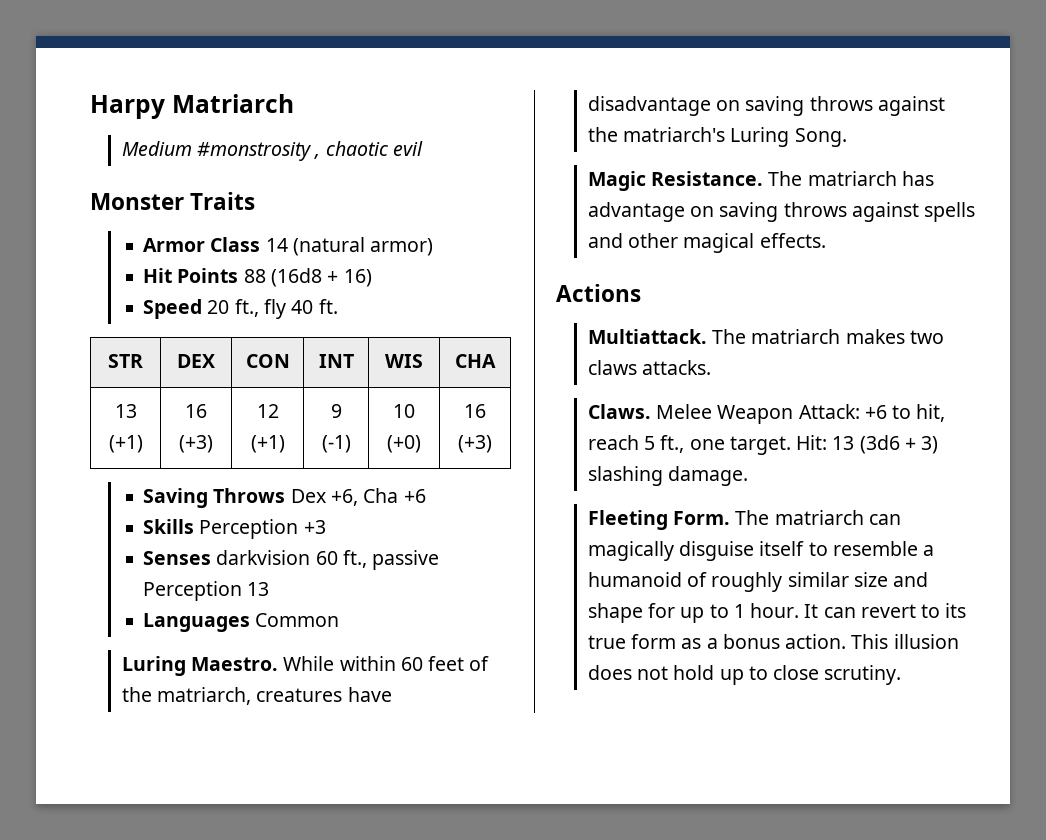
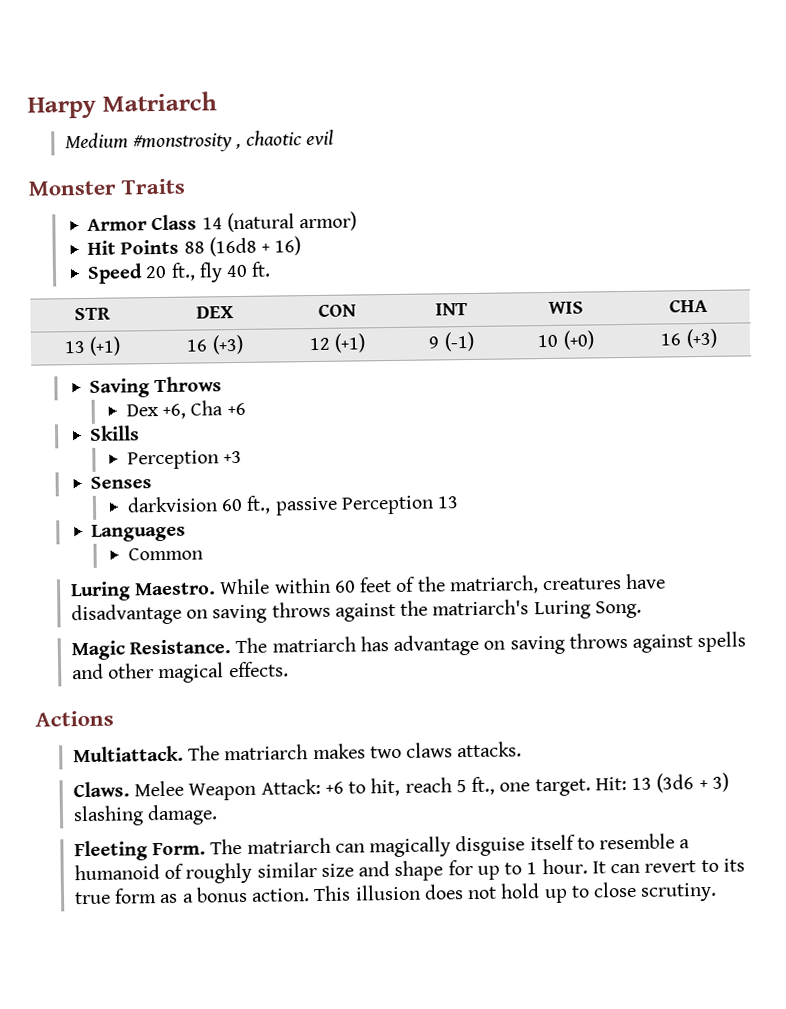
(286, 495) none -> (223, 384) //
(195, 526) none -> (141, 433) //
(212, 558) none -> (153, 482) //
(251, 622) none -> (187, 532) //

